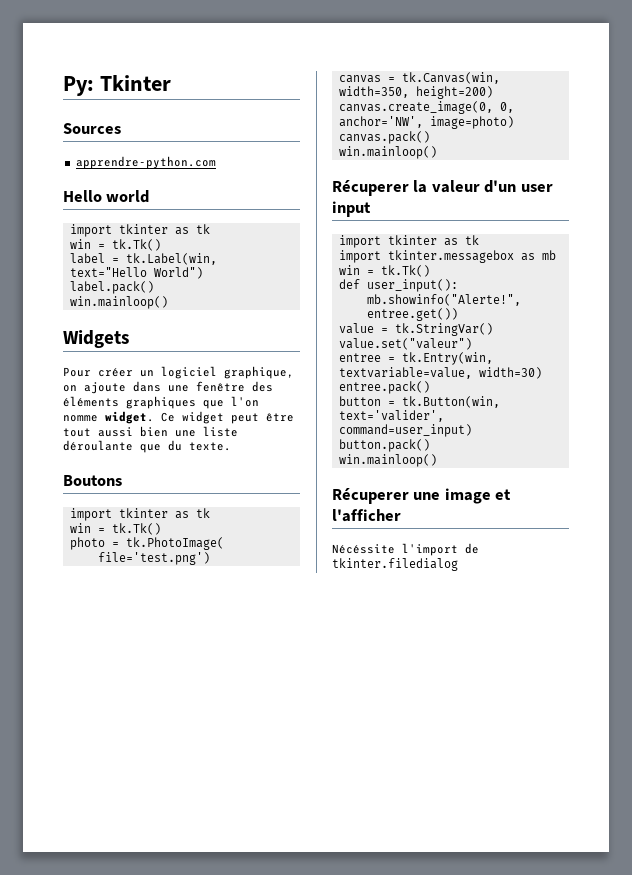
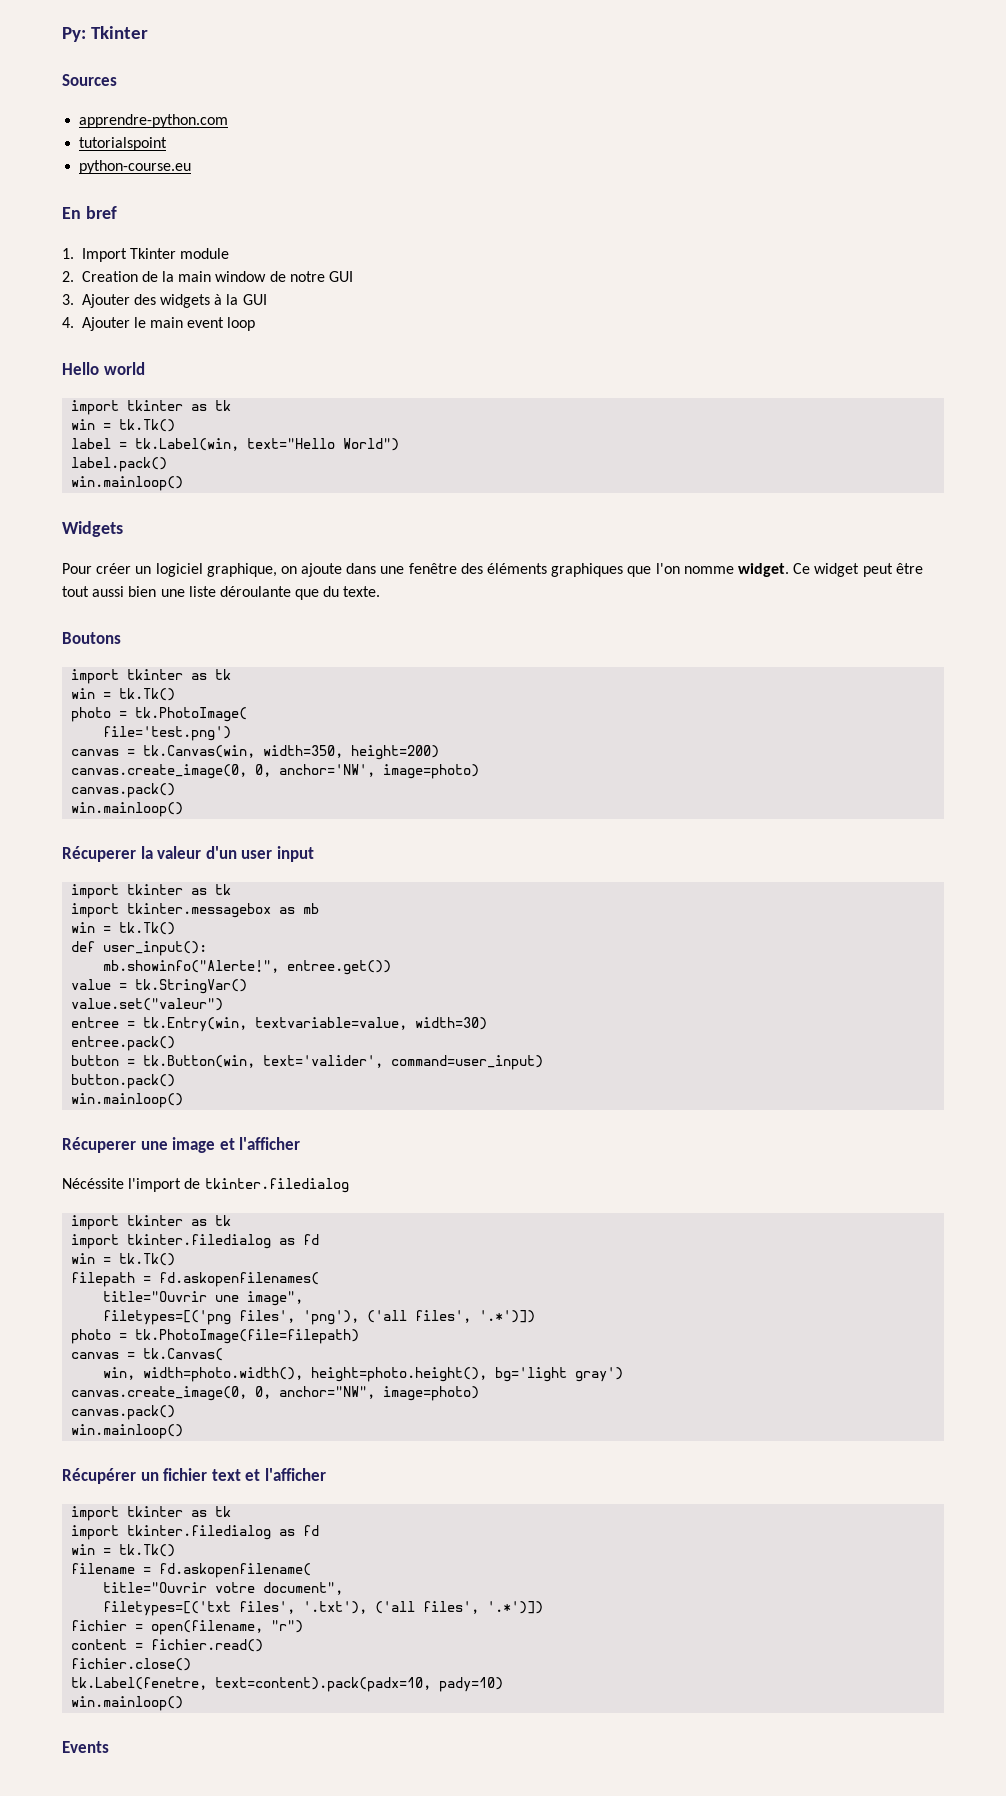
(216, 162) none -> [79,137,168,151] [79,160,192,174] [62,206,117,219] [62,248,230,262] [62,271,354,282] [62,294,267,308] [62,317,256,331] // tutorialspoint // python-course.eu // En bref // 1. Import Tkinter module // 2. Creation de la main window de notre GUI // 3. Ajouter des widgets à la GUI // 4. Ajouter le main event loop
(458, 564) none -> [71,1215,232,1230] [71,1234,320,1249] [71,1253,176,1266] [71,1272,320,1287] [103,1291,304,1306] [103,1310,536,1325] [71,1329,360,1344] [71,1348,224,1361] [103,1367,624,1382] [71,1386,480,1401] [71,1405,176,1420] [71,1424,184,1439] [62,1468,326,1484] [71,1506,232,1521] [71,1525,320,1540] [71,1544,176,1557] [71,1563,312,1578] [103,1582,344,1595] [103,1601,544,1616] [71,1620,304,1635] [71,1639,264,1652] [71,1658,192,1671] [71,1677,504,1692] [71,1696,184,1711] [62,1741,109,1753] // import tkinter as tk // import tkinter.filedialog as fd // win = tk.Tk() // filepath = fd.askopenfilenames( // title="Ouvrir une image", // filetypes=[('png files', 'png'), ('all files', '.*')]) // photo = tk.PhotoImage(file=filepath) // canvas = tk.Canvas( // win, width=photo.width(), height=photo.height(), bg='light gray') // canvas.create_image(0, 0, anchor="NW", image=photo) // canvas.pack() // win.mainloop() // Récupérer un fichier text et l'afficher // import tkinter as tk // import tkinter.filedialog as fd // win = tk.Tk() // filename = fd.askopenfilename( // title="Ouvrir votre document", // filetypes=[('txt files', '.txt'), ('all files', '.*')]) // fichier = open(filename, "r") // content = fichier.read() // fichier.close() // tk.Label(fenetre, text=content).pack(padx=10, pady=10) // win.mainloop() // Events

